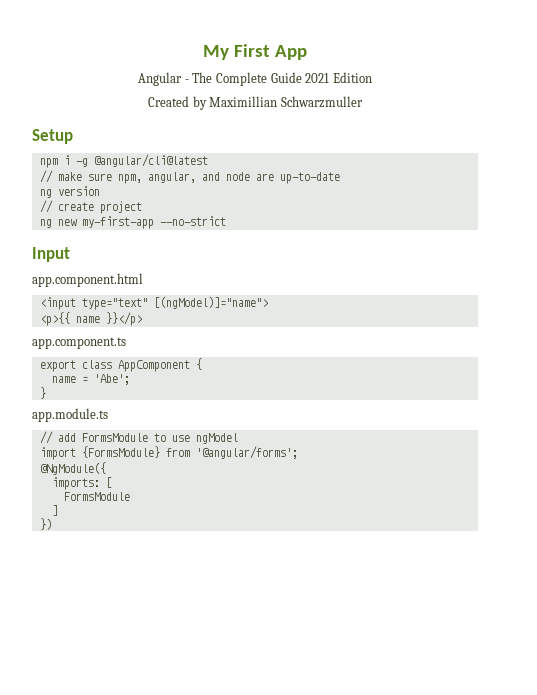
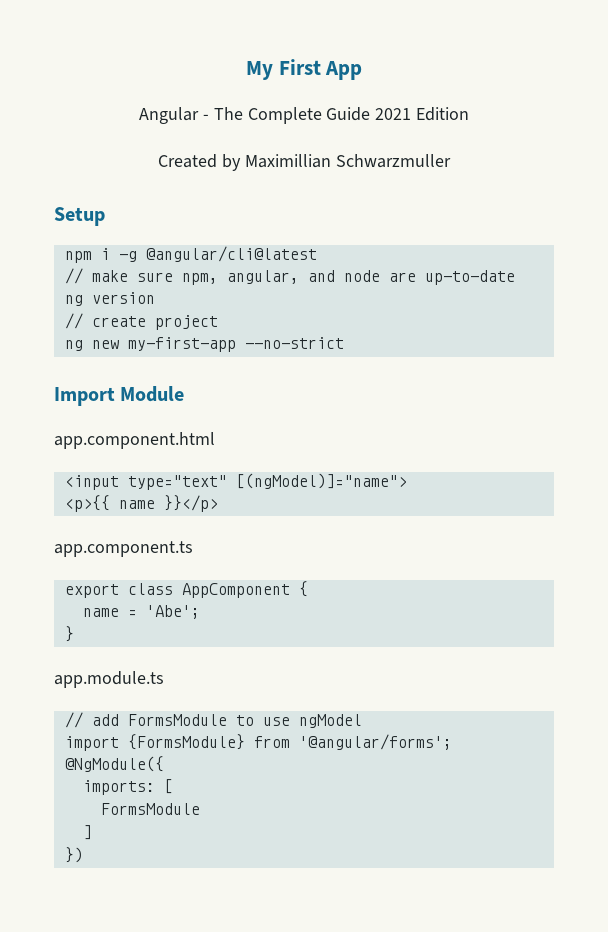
[32,247,70,262] Input -> [54,386,185,406] Import Module

